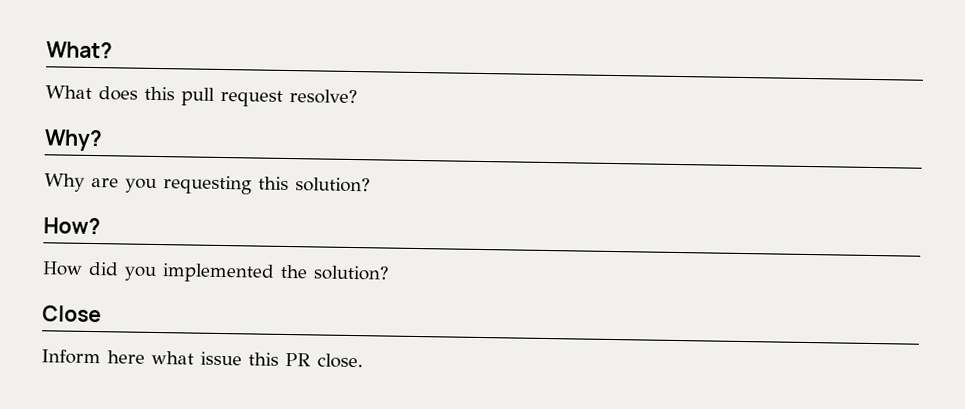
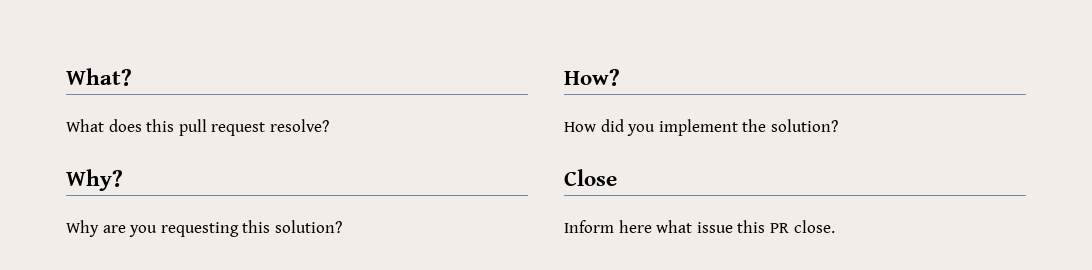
[162,263,275,283] implemented -> [658,119,738,136] implement

